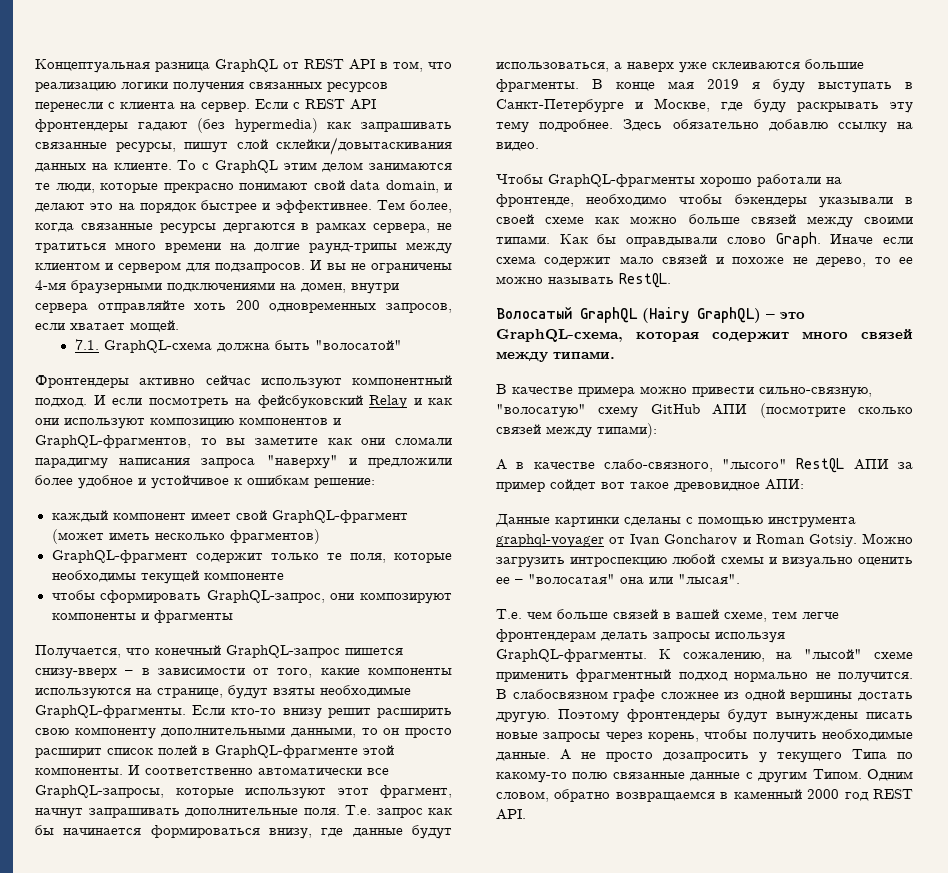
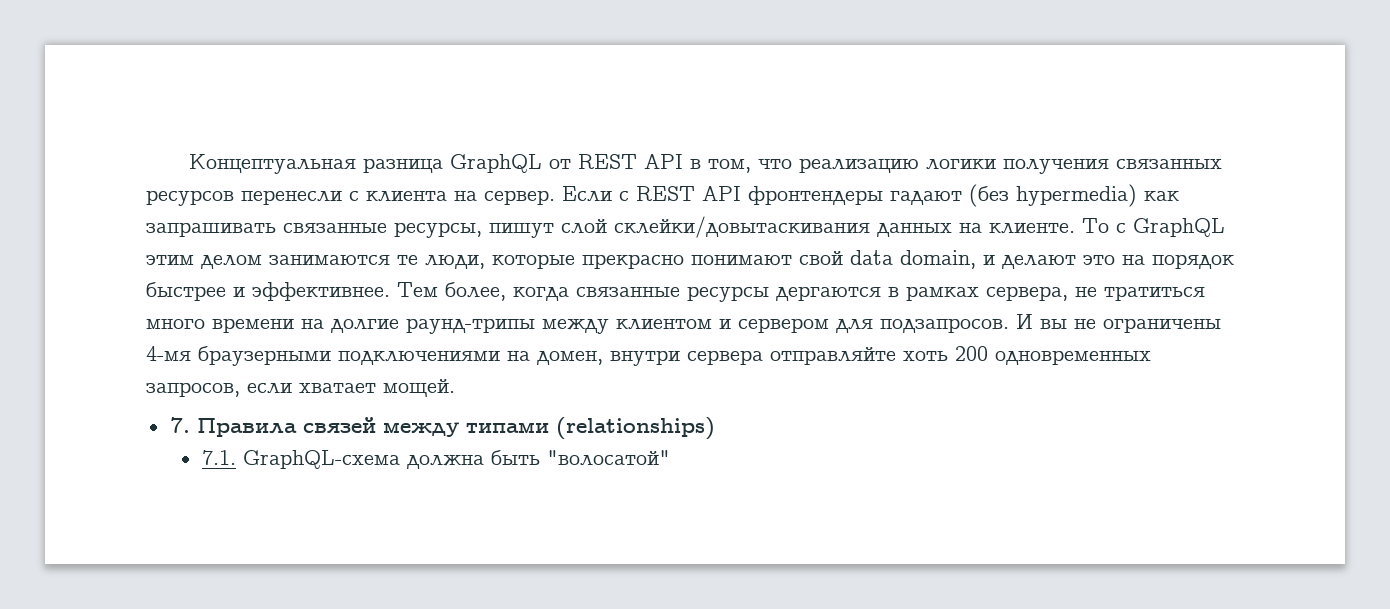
(179, 326) none -> [169,417,715,440] // 7. Правила связей между типами (relationships)
[35,375,452,389] [35,395,453,409] [35,417,341,429] [35,435,453,448] [35,455,452,469] [35,475,375,489] [51,510,408,523] [51,529,320,544] [51,550,453,563] [51,570,284,584] [51,590,452,604] [51,610,233,623] [35,645,403,659] [35,667,452,679] [35,685,411,699] [35,705,452,719] [35,727,453,739] [35,745,394,758] [35,765,389,775] [35,785,452,799] [35,805,453,819] [35,825,452,839] [496,59,864,73] [496,79,913,93] [496,98,913,113] [496,119,913,133] [496,142,539,151] [496,174,842,187] [496,194,913,208] [496,214,913,228] [496,232,913,248] [496,254,914,267] [496,273,671,288] [496,306,805,323] [496,329,913,342] [496,351,615,362] [496,384,872,398] [496,403,913,418] [496,423,657,438] [496,458,913,473] [496,479,804,492] [495,514,856,528] [496,533,913,547] [496,554,913,568] [496,574,740,584] [496,609,839,622] [496,629,785,643] [496,649,913,662] [496,669,913,683] [496,689,913,702] [496,709,913,723] [496,729,913,743] [496,749,913,763] [496,769,913,783] [496,789,913,802] [496,809,526,820] // Фронтендеры активно сейчас используют компонентный подход. И если посмотреть на фейсбуковский Relay и как они используют композицию компонентов и GraphQL-фрагментов, то вы заметите как они сломали парадигму написания запроса "наверху" и предложили более удобное и устойчивое к ошибкам решение: // каждый компонент имеет свой GraphQL-фрагмент (может иметь несколько фрагментов) // GraphQL-фрагмент содержит только те поля, которые необходимы текущей компоненте // чтобы сформировать GraphQL-запрос, они композируют компоненты и фрагменты // Получается, что конечный GraphQL-запрос пишется снизу-вверх – в зависимости от того, какие компоненты используются на странице, будут взяты необходимые GraphQL-фрагменты. Если кто-то внизу решит расширить свою компоненту дополнительными данными, то он просто расширит список полей в GraphQL-фрагменте этой компоненты. И соответственно автоматически все GraphQL-запросы, которые используют этот фрагмент, начнут запрашивать дополнительные поля. Т.е. запрос как бы начинается формироваться внизу, где данные будут использоваться, а наверх уже склеиваются большие фрагменты. В конце мая 2019 я буду выступать в Санкт-Петербурге и Москве, где буду раскрывать эту тему подробнее. Здесь обязательно добавлю ссылку на видео. // Чтобы GraphQL-фрагменты хорошо работали на фронтенде, необходимо чтобы бэкендеры указывали в своей схеме как можно больше связей между своими типами. Как бы оправдывали слово Graph. Иначе если схема содержит мало связей и похоже не дерево, то ее можно называть RestQL. // Волосатый GraphQL (Hairy GraphQL) – это GraphQL-схема, которая содержит много связей между типами. // В качестве примера можно привести сильно-связную, "волосатую" схему GitHub АПИ (посмотрите сколько связей между типами): // А в качестве слабо-связного, "лысого" RestQL АПИ за пример сойдет вот такое древовидное АПИ: // Данные картинки сделаны с помощью инструмента graphql-voyager от Ivan Goncharov и Roman Gotsiy. Можно загрузить интроспекцию любой схемы и визуально оценить ее – "волосатая" она или "лысая". // Т.е. чем больше связей в вашей схеме, тем легче фронтендерам делать запросы используя GraphQL-фрагменты. К сожалению, на "лысой" схеме применить фрагментный подход нормально не получится. В слабосвязном графе сложнее из одной вершины достать другую. Поэтому фронтендеры будут вынуждены писать новые запросы через корень, чтобы получить необходимые данные. А не просто дозапросить у текущего Типа по какому-то полю связанные данные с другим Типом. Одним словом, обратно возвращаемся в каменный 2000 год REST API. -> (670, 458) none

